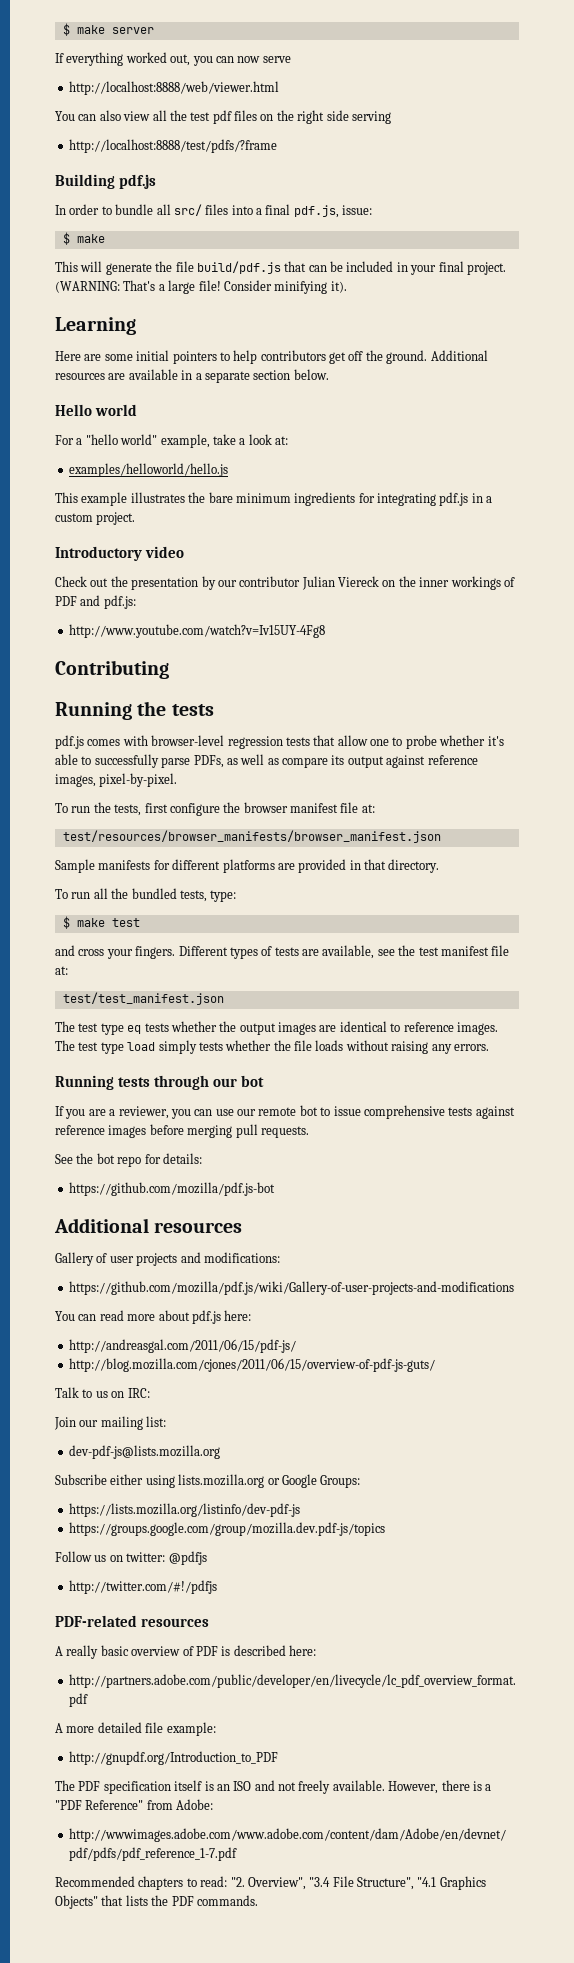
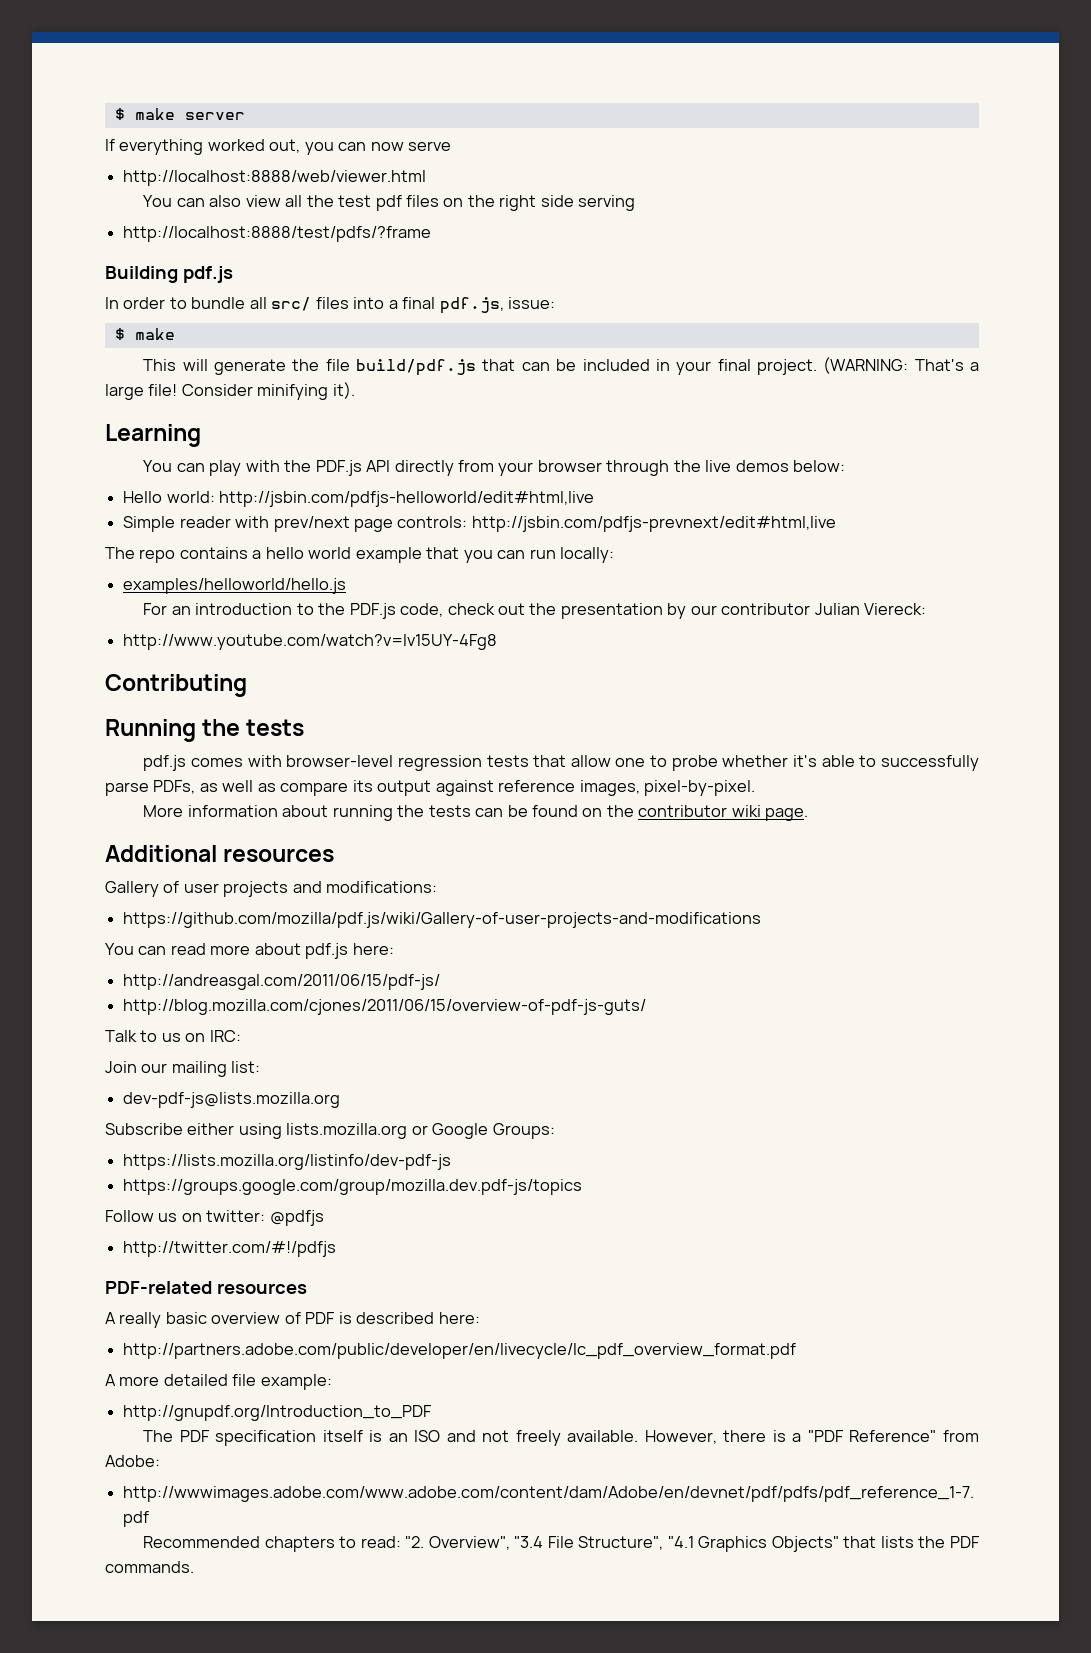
[55,350,488,364] [55,369,329,383] [55,404,137,416] [55,434,288,448] [68,463,228,477] [55,492,493,506] [55,512,136,525] [55,546,184,561] [55,576,87,587] Here are some initial pointers to help contributors get off the ground. Additional resources are available in a separate section below. // Hello world // For a "hello world" example, take a look at: // examples/helloworld/hello.js // This example illustrates the bare minimum ingredients for integrating pdf.js in a custom project. // Introductory video // Check -> [143,460,846,476] [123,491,595,507] [123,516,836,532] [105,547,615,563] [123,578,347,594] [143,603,495,619] You can play with the PDF.js API directly from your browser through the live demos below: // Hello world: http://jsbin.com/pdfjs-helloworld/edit#html,live // Simple reader with prev/next page controls: http://jsbin.com/pdfjs-prevnext/edit#html,live // The repo contains a hello world example that you can run locally: // examples/helloworld/hello.js // For an introduction to the PDF.js code, check
[338,576,515,590] [55,595,136,609] Viereck on the inner workings of PDF and pdf.js: -> [864,603,927,615] Viereck:
[55,802,375,816] [62,830,441,843] [55,859,440,873] [55,888,237,902] [62,916,140,929] [55,945,510,959] [55,966,68,975] [62,992,224,1005] [55,1021,498,1035] [55,1040,489,1054] [55,1075,264,1090] [55,1105,515,1119] [55,1124,309,1138] [55,1153,202,1167] [68,1182,275,1196] To run the tests, first configure the browser manifest file at: // test/resources/browser_manifests/browser_manifest.json // Sample manifests for different platforms are provided in that directory. // To run all the bundled tests, type: // $ make test // and cross your fingers. Different types of tests are available, see the test manifest file at: // test/test_manifest.json // The test type eq tests whether the output images are identical to reference images. The test type load simply tests whether the file loads without raising any errors. // Running tests through our bot // If you are a reviewer, you can use our remote bot to issue comprehensive tests against reference images before merging pull requests. // See the bot repo for details: // https://github.com/mozilla/pdf.js-bot -> [143,805,809,821] More information about running the tests can be found on the contributor wiki page.

